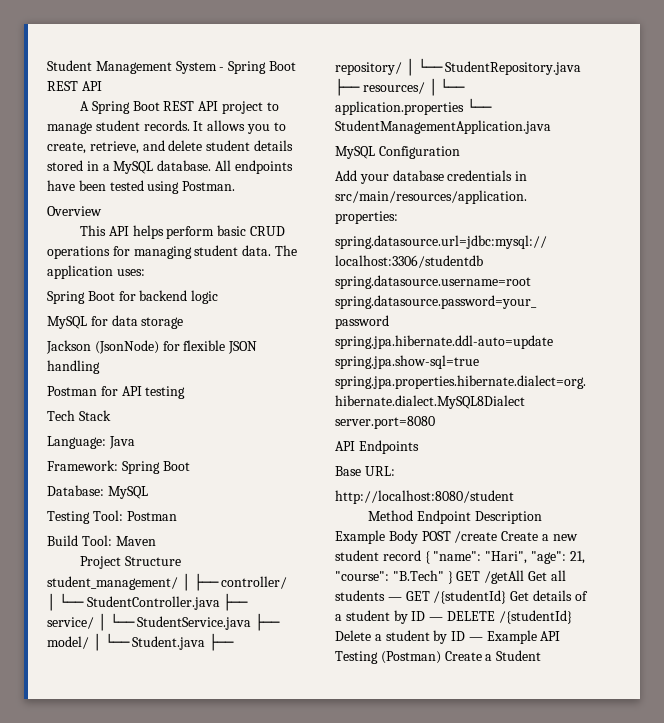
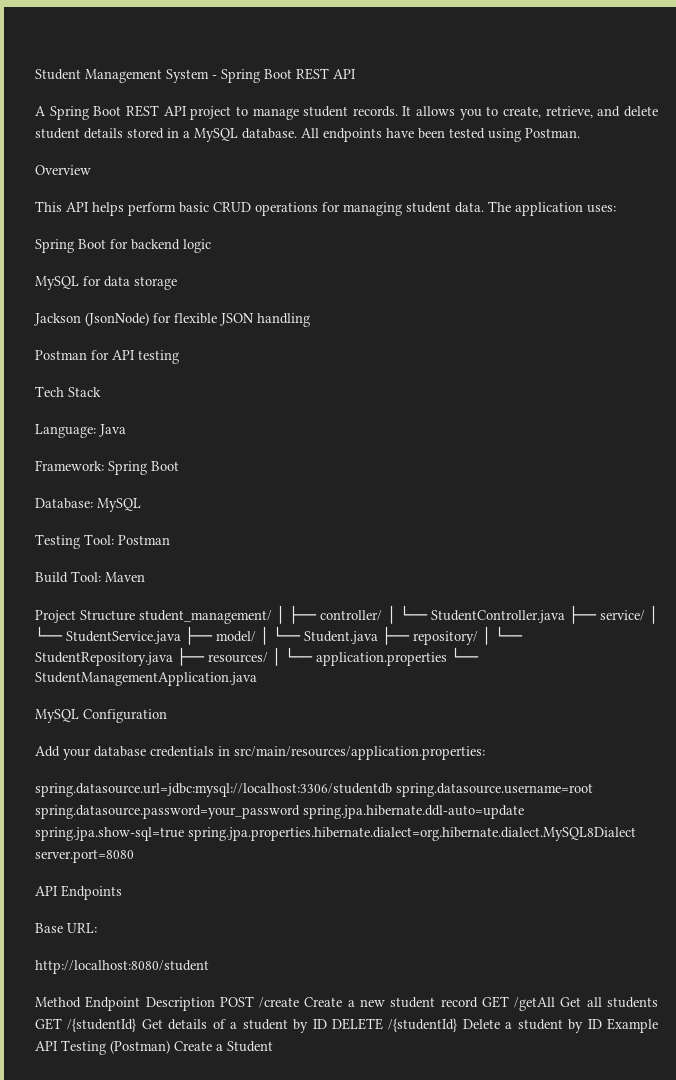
[335,530,418,544] Example Body -> (215, 1004) none
[424,551,585,564] [335,570,453,584] { "name": "Hari", "age": 21, "course": "B.Tech" } -> (478, 1002) none
[387,597,402,601] — -> (659, 1002) none
[429,617,444,621] — -> (327, 1024) none
[468,637,483,641] — -> (602, 1024) none

